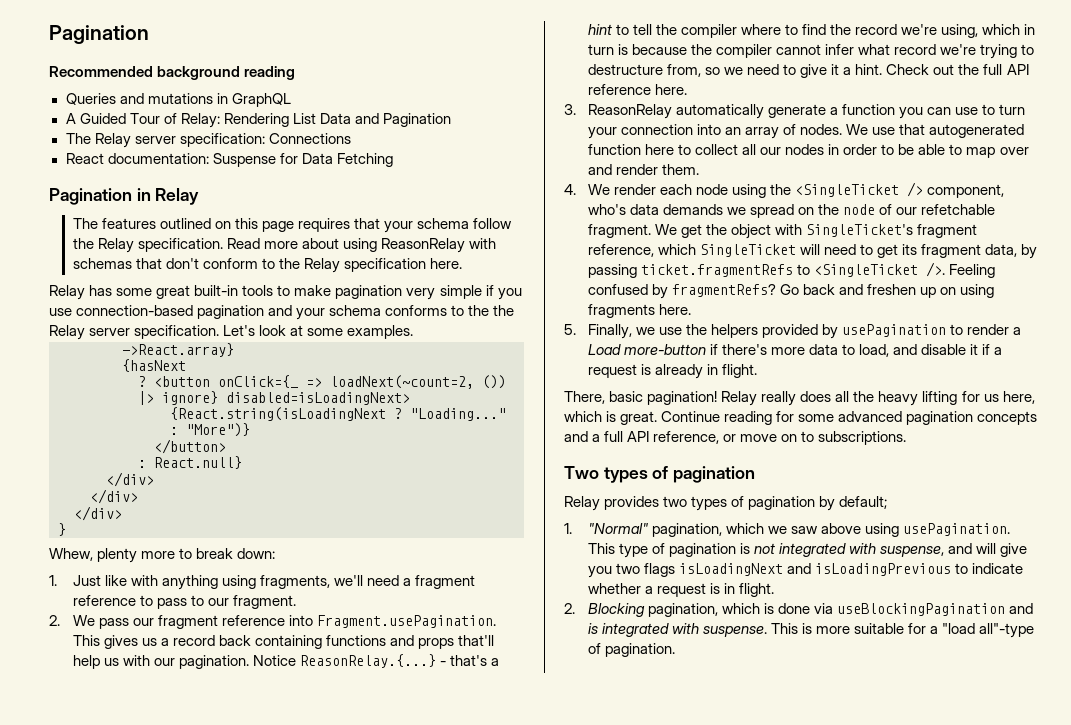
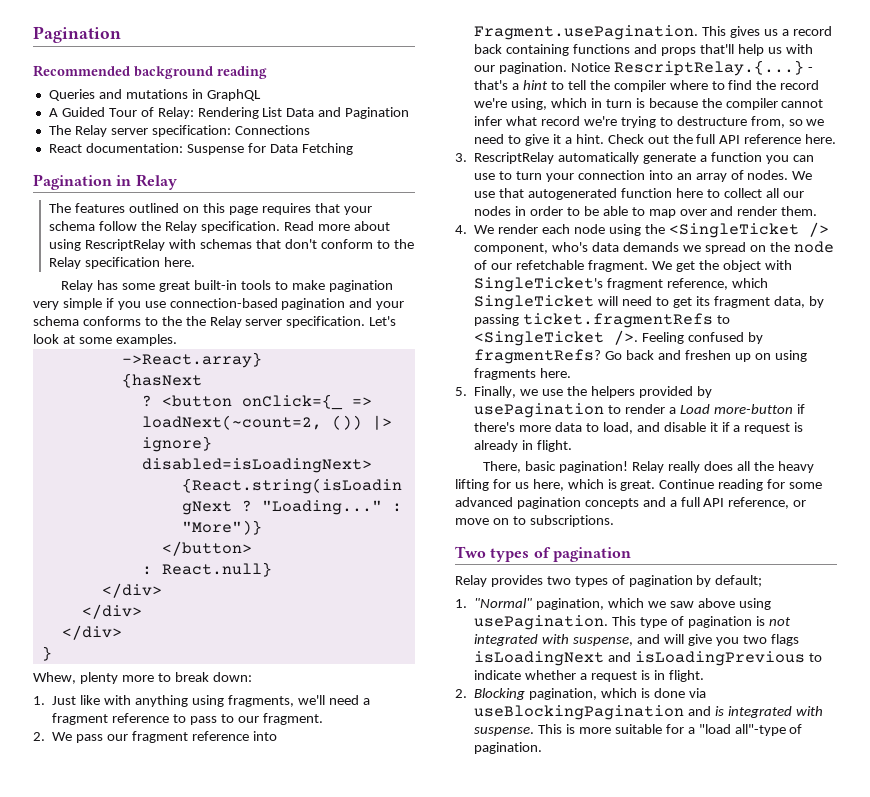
[381,238,466,253] ReasonRelay -> [85,239,166,251] RescriptRelay
[300,654,437,668] ReasonRelay.{...} -> [613,60,804,76] RescriptRelay.{...}
[587,104,672,119] ReasonRelay -> [474,152,555,164] RescriptRelay

